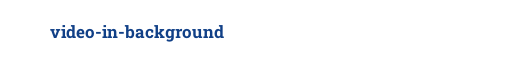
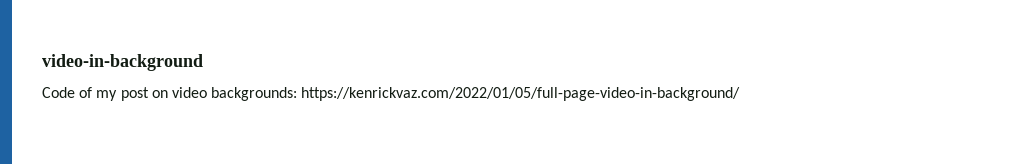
(224, 33) none -> [42,87,741,101] // Code of my post on video backgrounds: https://kenrickvaz.com/2022/01/05/full-page-video-in-background/

